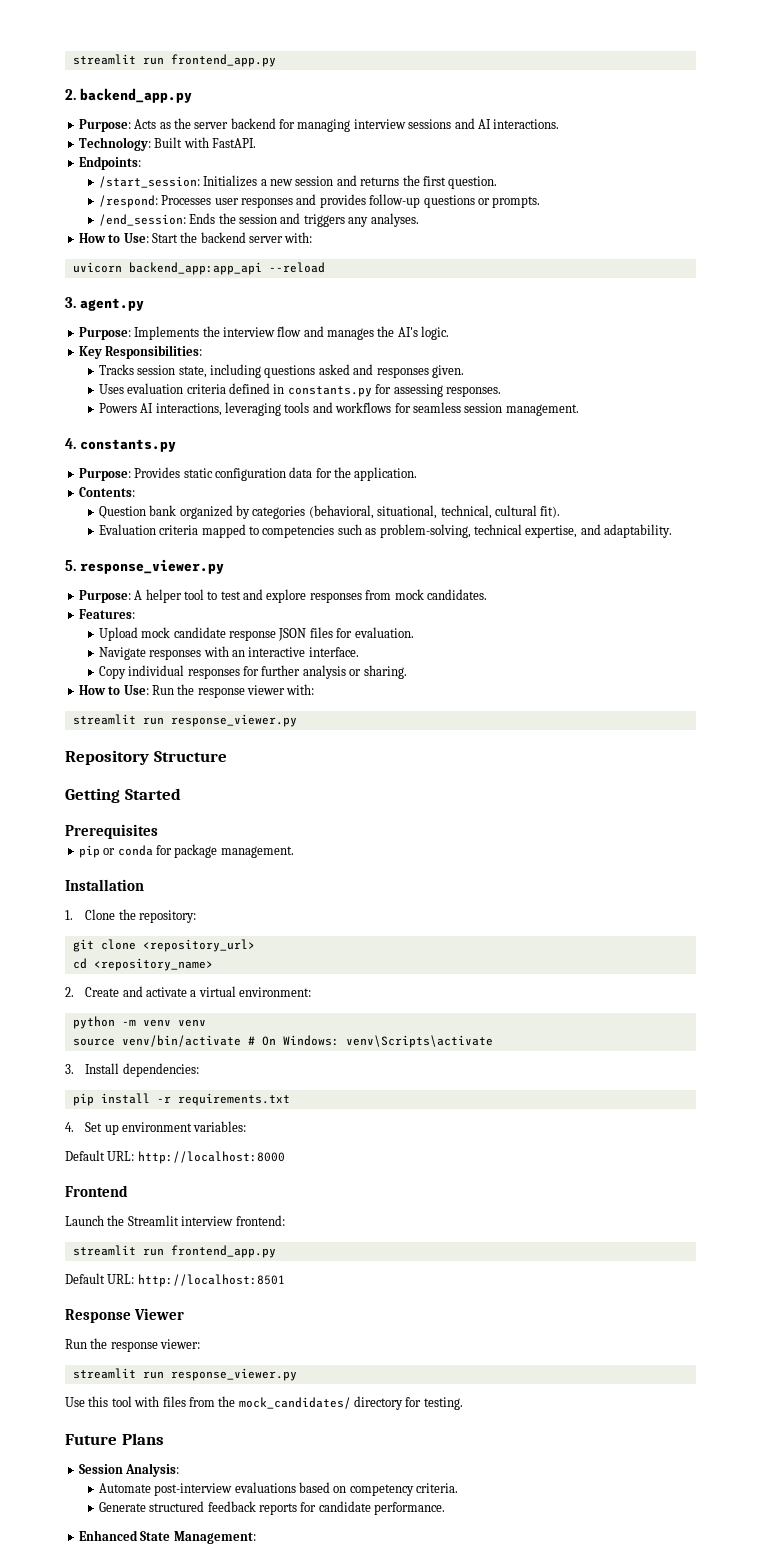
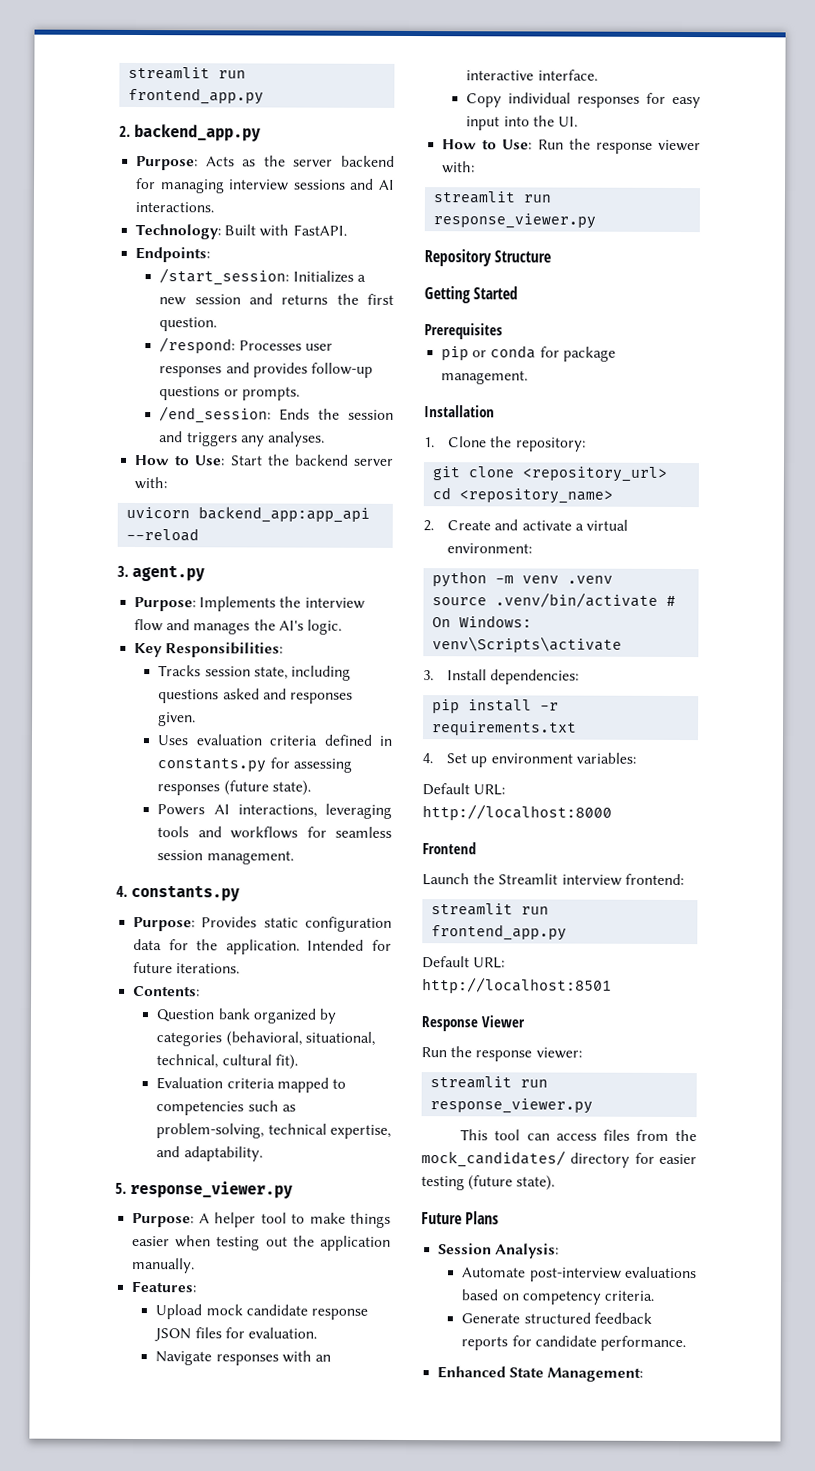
[445,386,501,397] responses. -> [157,780,311,796] responses (future state).
(418, 474) none -> [307,939,392,951] [133,961,241,974] Intended for future iterations.
[220,589,487,603] test and explore responses from mock candidates. -> [309,1212,391,1228] [132,1235,391,1251] [132,1257,196,1274] make things easier when testing out the application manually.
[261,665,407,679] further analysis or sharing. -> [672,96,701,109] [466,115,578,131] easy input into the UI.
[177,1019,206,1027] venv -> [567,575,614,584] .venv
[121,1035,241,1047] venv/bin/activate -> [495,592,659,608] .venv/bin/activate
[65,1396,160,1407] Use this tool with -> [460,1129,597,1141] This tool can access
[423,1397,463,1410] testing. -> [659,1153,697,1165] [421,1175,556,1191] easier testing (future state).

